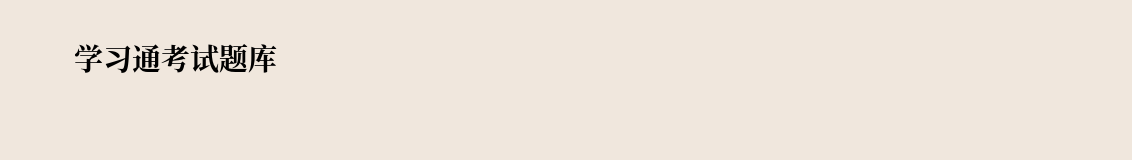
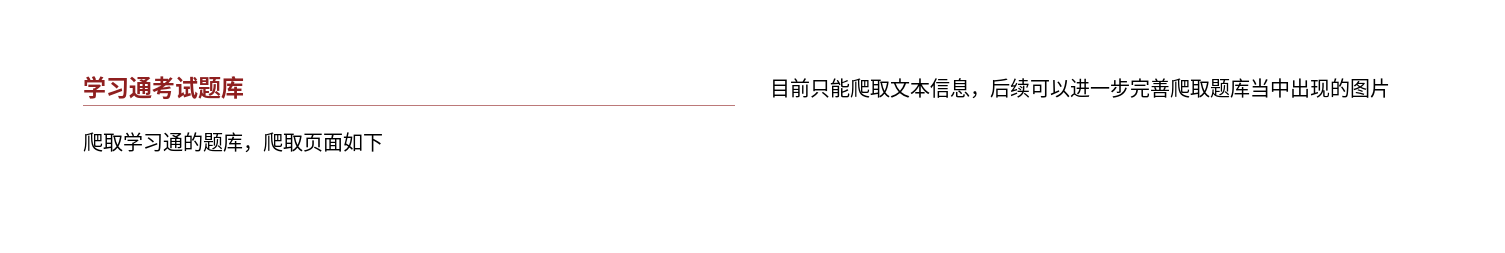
(277, 58) none -> [83,132,383,153] [770,78,1390,99] // 爬取学习通的题库，爬取页面如下 // 目前只能爬取文本信息，后续可以进一步完善爬取题库当中出现的图片

